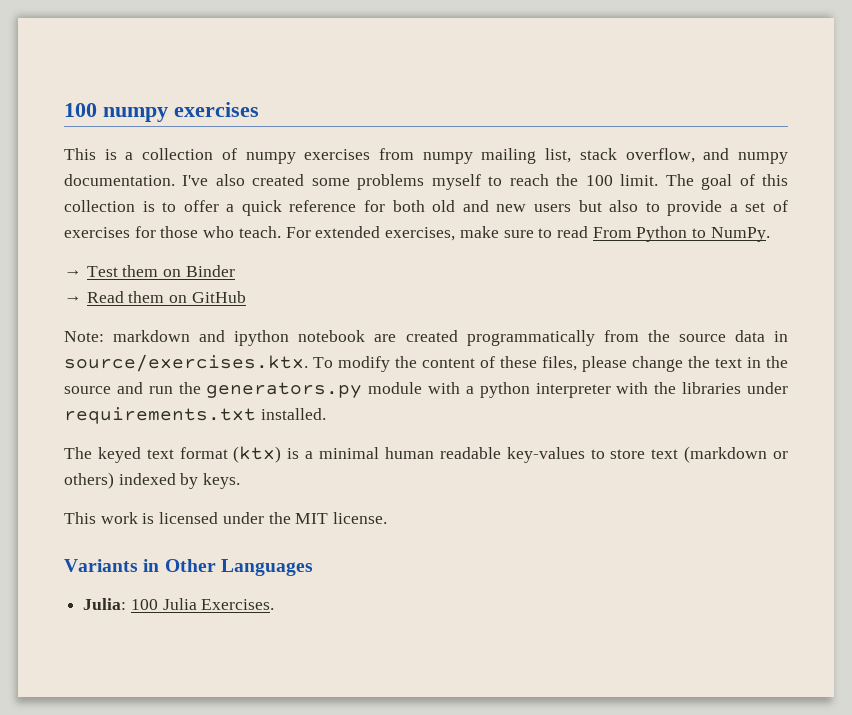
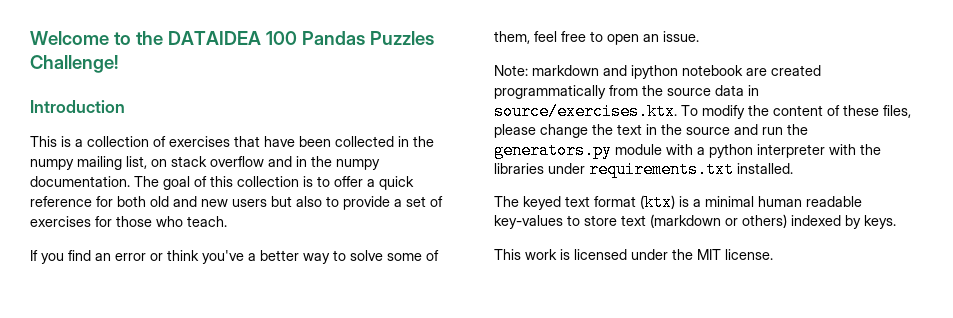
[64,102,259,122] 100 numpy exercises -> [30,31,434,45] [30,55,118,73] [30,100,125,113] Welcome to the DATAIDEA 100 Pandas Puzzles Challenge! // Introduction
[245,148,788,164] [64,174,659,190] numpy exercises from numpy mailing list, stack overflow, and numpy documentation. I've also created some problems myself to reach the 100 limit. -> [169,136,434,147] [30,156,380,170] [30,176,130,187] exercises that have been collected in the numpy mailing list, on stack overflow and in the numpy documentation.
[285,226,770,242] [64,265,235,277] [64,291,246,303] For extended exercises, make sure to read From Python to NumPy. // → Test them on Binder // → Read them on GitHub -> [30,250,439,264] [494,31,699,45] // If you find an error or think you've a better way to solve some of them, feel free to open an issue.
[64,559,313,576] [83,598,275,610] // Variants in Other Languages // Julia: 100 Julia Exercises. -> (773, 254) none

